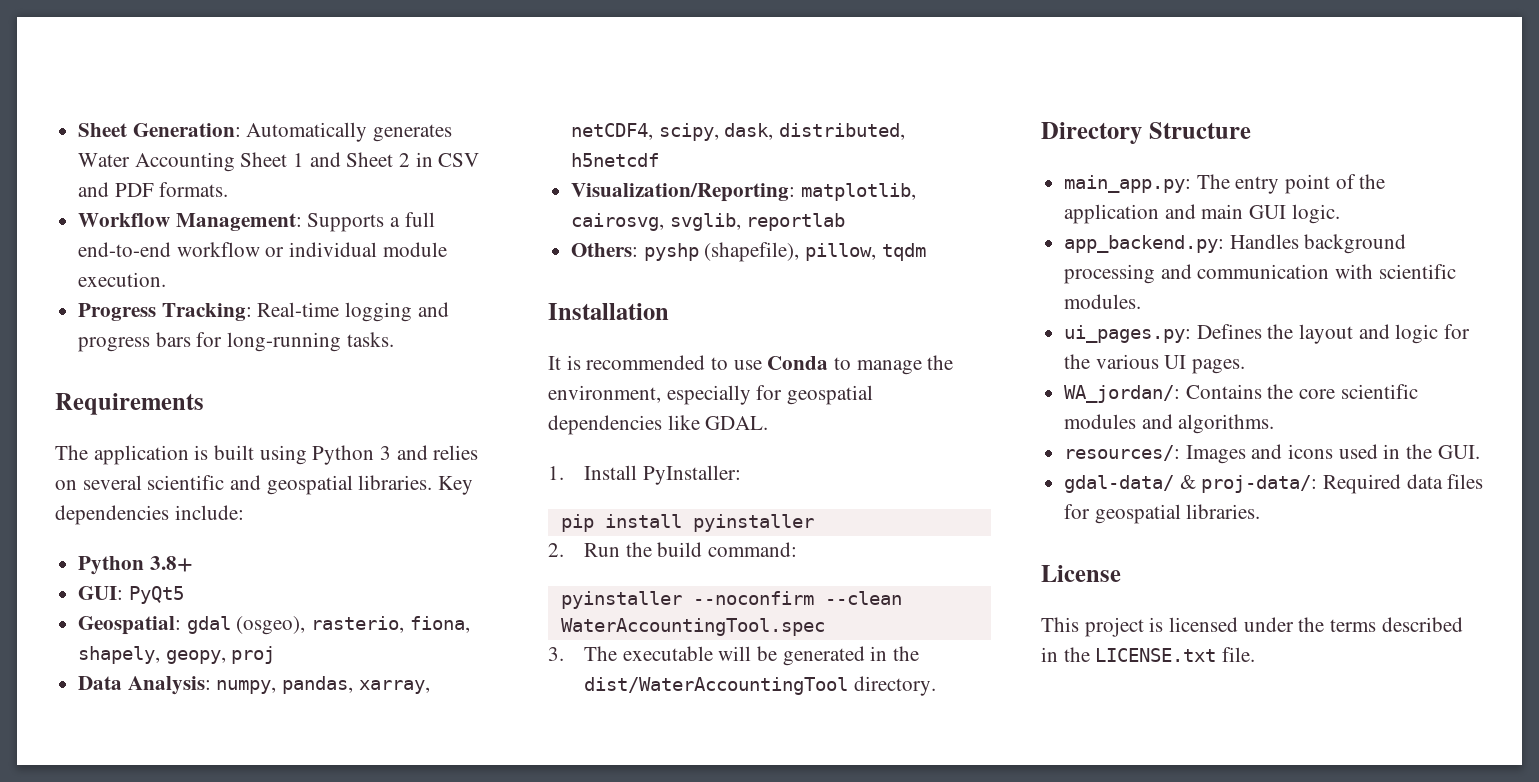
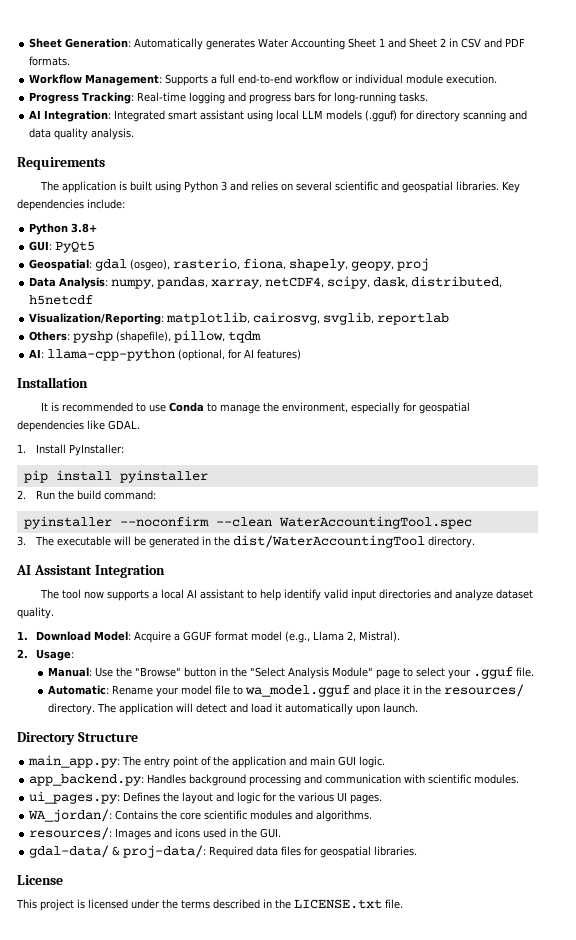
(394, 339) none -> [29,110,528,122] [29,128,135,140] // AI Integration: Integrated smart assistant using local LLM models (.gguf) for directory scanning and data quality analysis.
(926, 252) none -> [29,349,302,361] // AI: llama-cpp-python (optional, for AI features)
(936, 686) none -> [16,565,165,578] [39,589,533,601] [17,607,54,619] [17,631,400,643] [17,649,74,661] [47,667,534,679] [47,684,524,697] [47,703,418,715] // AI Assistant Integration // The tool now supports a local AI assistant to help identify valid input directories and analyze dataset quality. // 1. Download Model: Acquire a GGUF format model (e.g., Llama 2, Mistral). // 2. Usage: // Manual: Use the "Browse" button in the "Select Analysis Module" page to select your .gguf file. // Automatic: Rename your model file to wa_model.gguf and place it in the resources/ directory. The application will detect and load it automatically upon launch.

